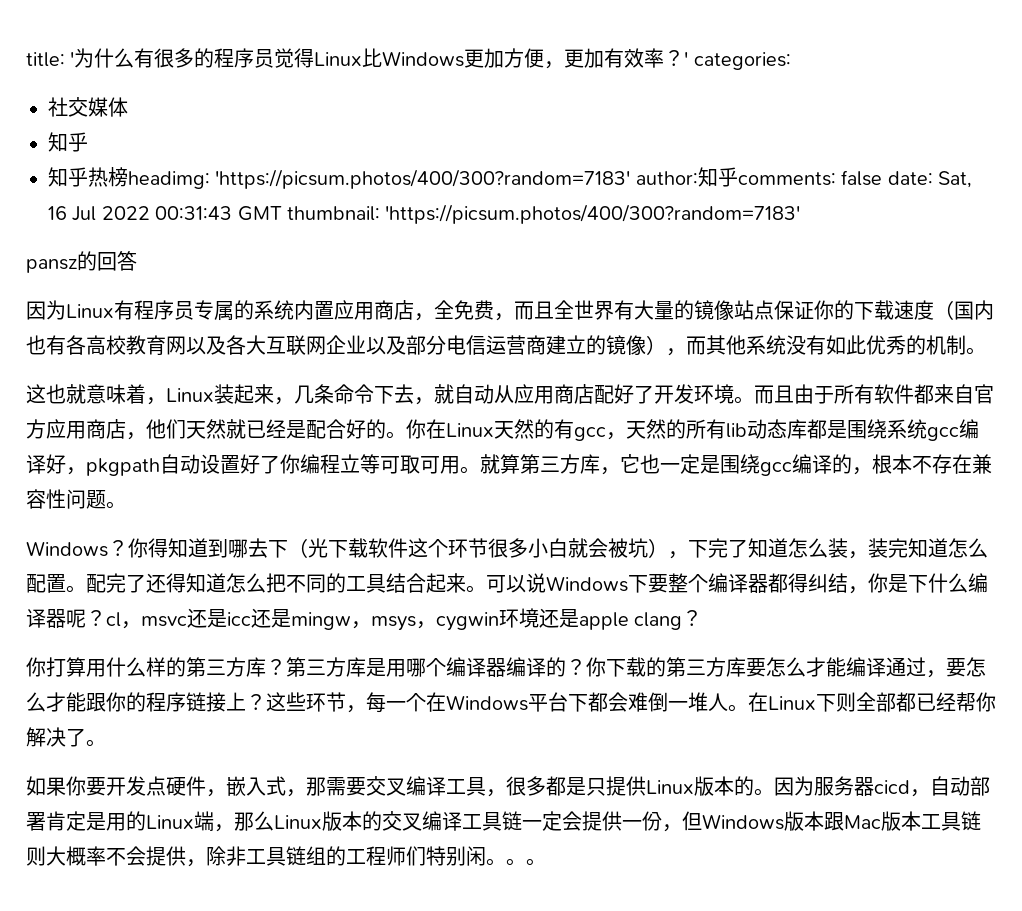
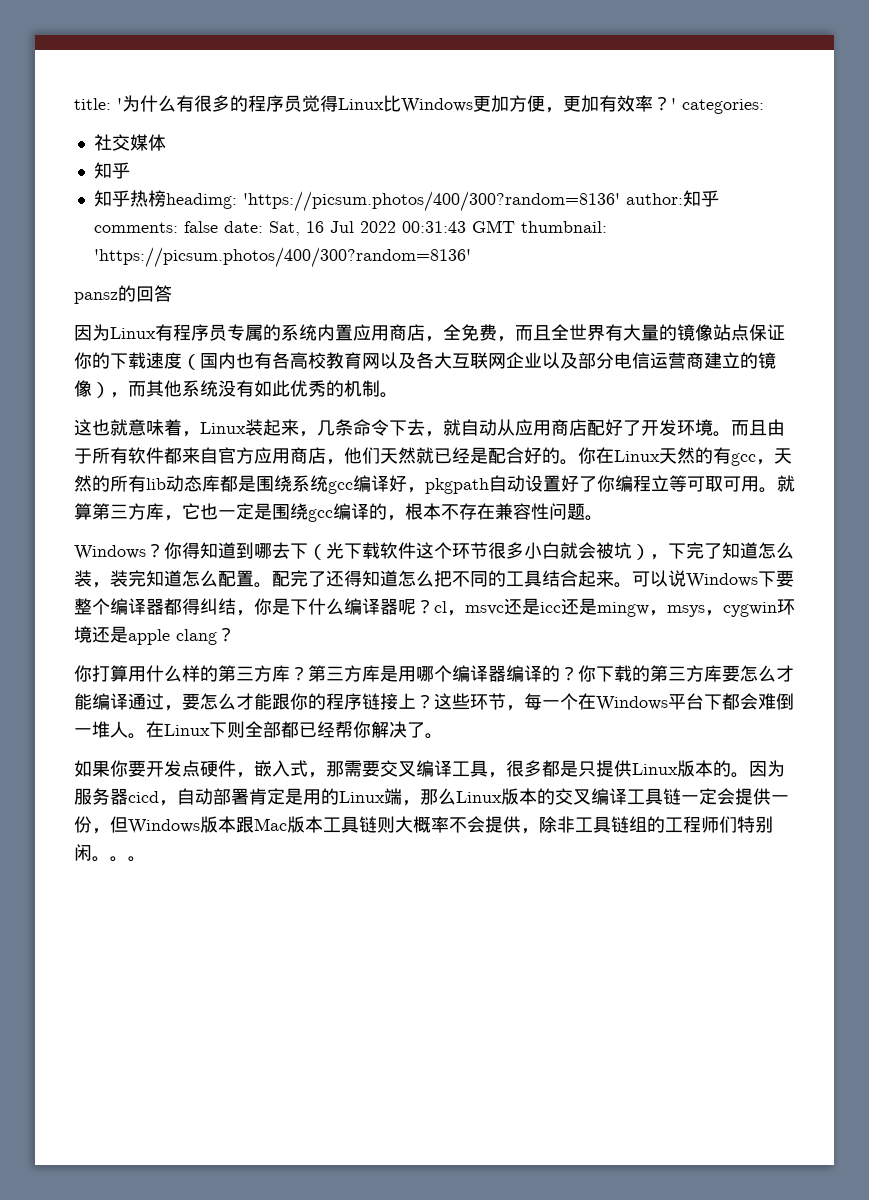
[215,169,631,189] 'https://picsum.photos/400/300?random=7183' -> [242,191,620,212] 'https://picsum.photos/400/300?random=8136'
[385,204,801,224] 'https://picsum.photos/400/300?random=7183' -> [93,247,471,268] 'https://picsum.photos/400/300?random=8136'

